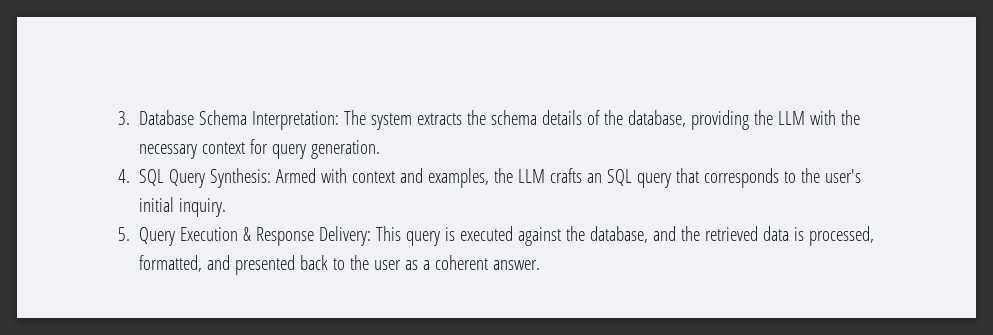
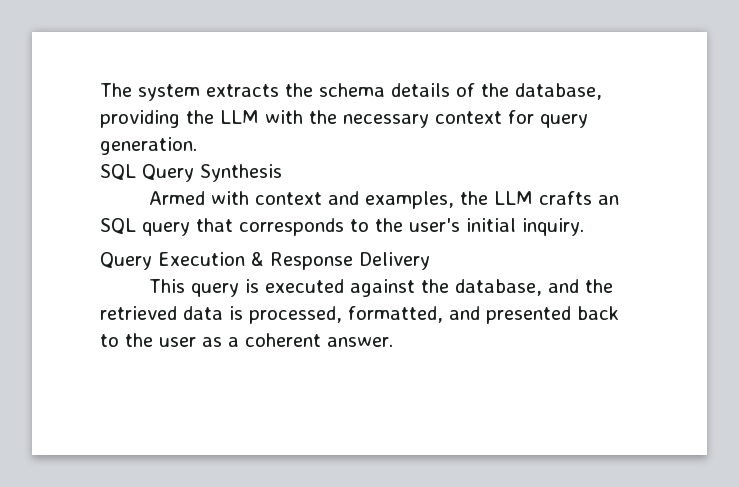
[118,110,340,130] 3. Database Schema Interpretation: -> (100, 90) none
[118,169,130,183] 4. -> (197, 146) none
[210,168,272,188] Synthesis: -> [200,164,282,182] Synthesis //
[118,227,130,241] 5. -> (584, 227) none
[319,226,372,246] Delivery: -> [359,252,430,270] Delivery //

